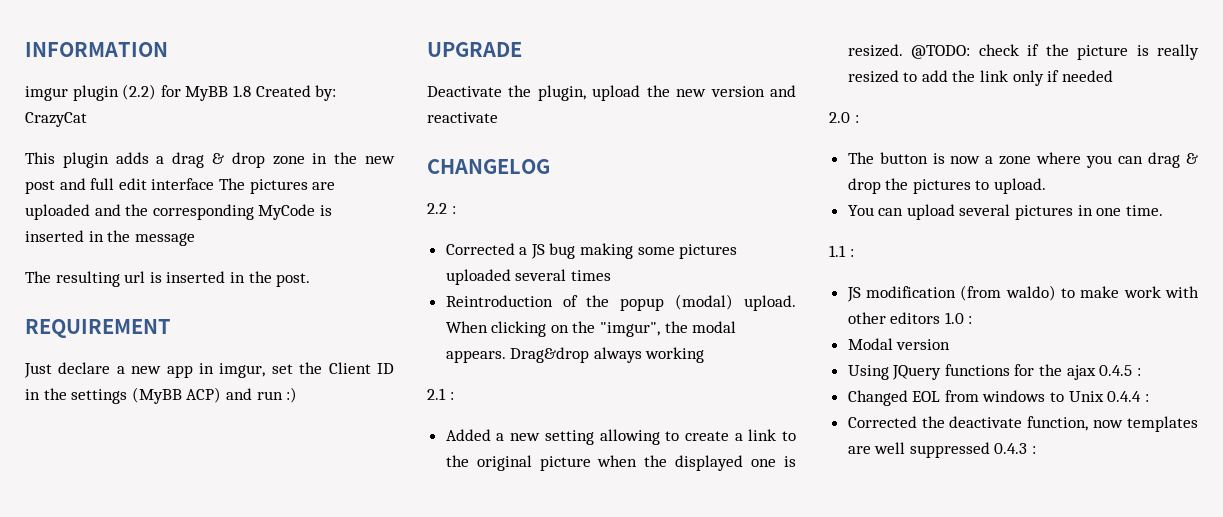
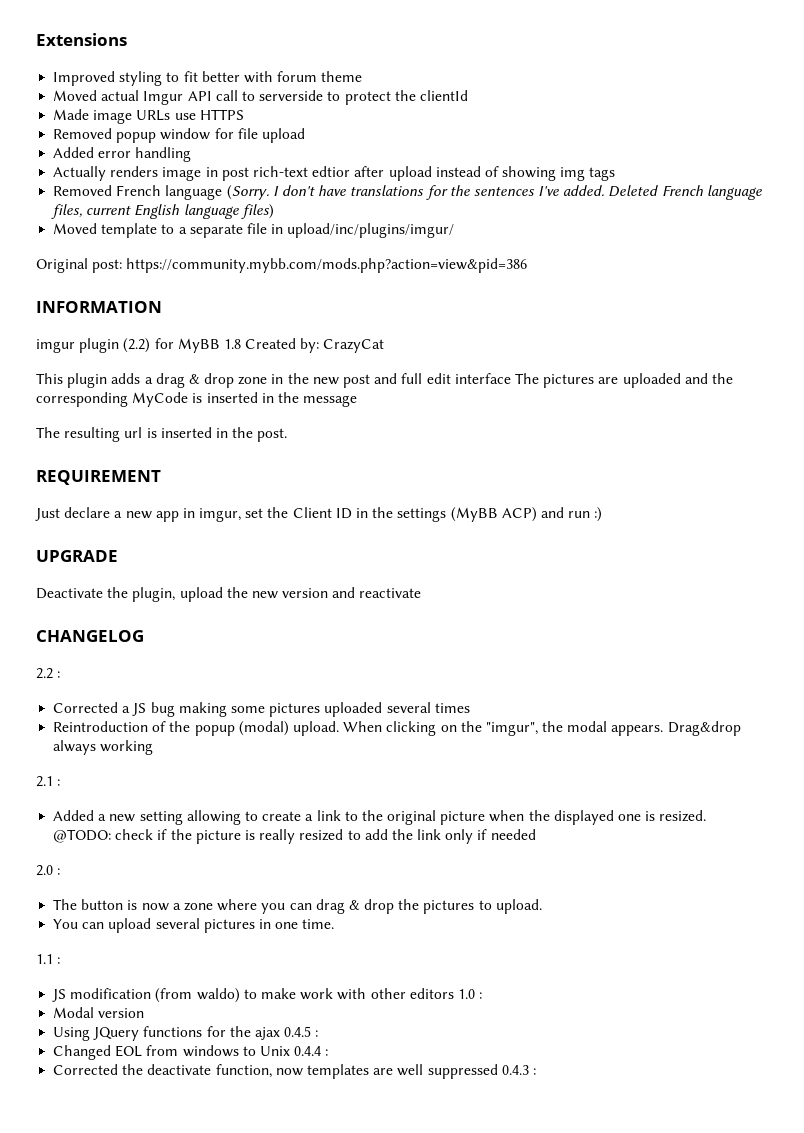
(25, 49) none -> [36,33,127,46] [53,71,363,86] [53,90,468,105] [53,109,244,124] [53,128,305,143] [53,147,192,162] [53,166,616,181] [53,185,762,200] [51,204,274,219] [53,223,455,238] [36,258,528,273] Extensions // Improved styling to fit better with forum theme // Moved actual Imgur API call to serverside to protect the clientId // Made image URLs use HTTPS // Removed popup window for file upload // Added error handling // Actually renders image in post rich-text edtior after upload instead of showing img tags // Removed French language (Sorry. I don't have translations for the sentences I've added. Deleted French language files, current English language files) // Moved template to a separate file in upload/inc/plugins/imgur/ // Original post: https://community.mybb.com/mods.php?action=view&pid=386 //

